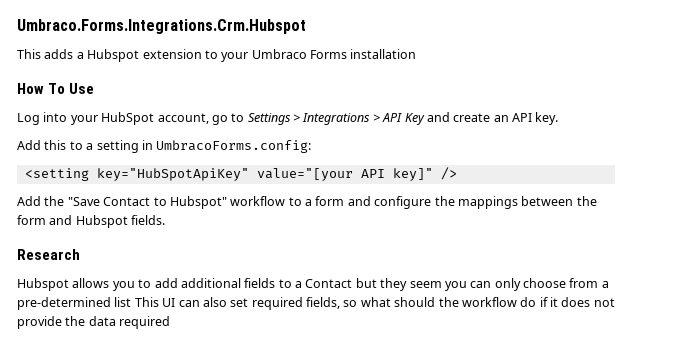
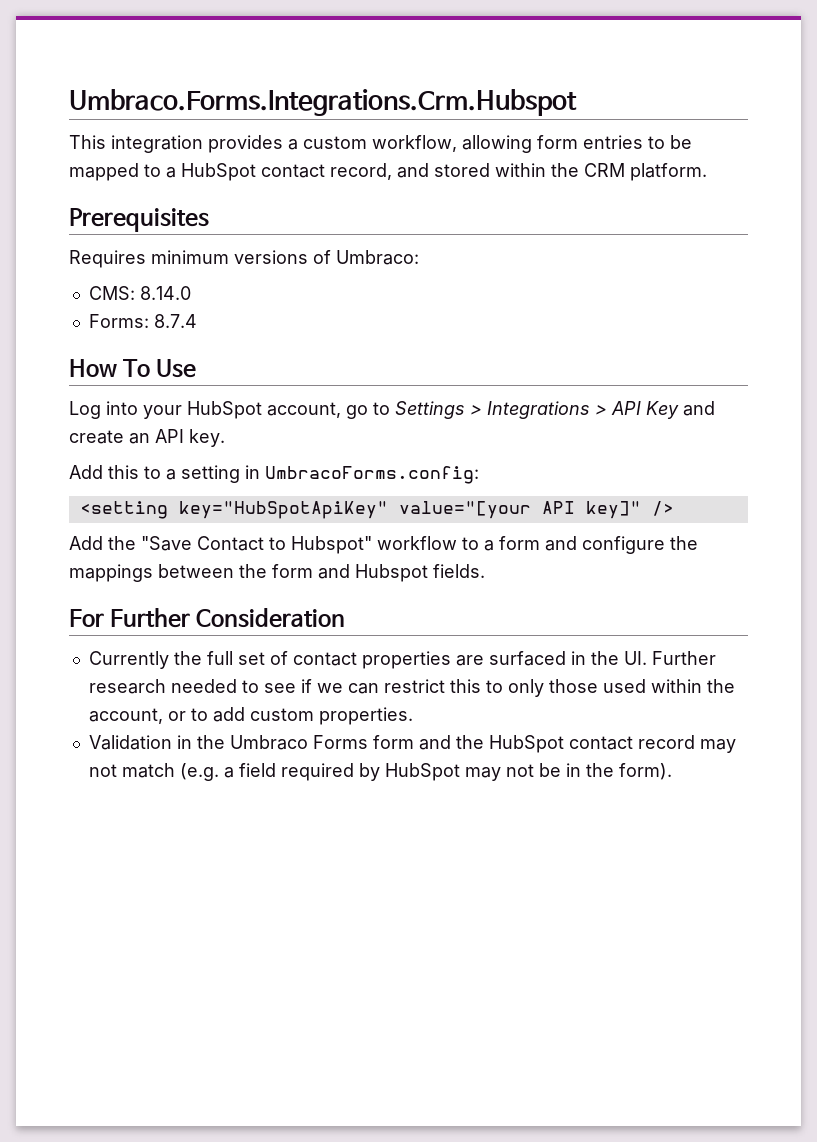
[44,49,417,62] adds a Hubspot extension to your Umbraco Forms installation -> [111,135,692,153] [69,163,707,181] [69,208,209,232] [69,250,419,268] [88,286,191,300] [88,314,197,328] integration provides a custom workflow, allowing form entries to be mapped to a HubSpot contact record, and stored within the CRM platform. // Prerequisites // Requires minimum versions of Umbraco: // CMS: 8.14.0 // Forms: 8.7.4
[17,249,80,260] [17,278,609,291] [17,297,615,310] [17,316,171,329] Research // Hubspot allows you to add additional fields to a Contact but they seem you can only choose from a pre-determined list This UI can also set required fields, so what should the workflow do if it does not provide the data required -> [69,608,346,628] [88,651,716,669] [88,679,735,697] [88,707,413,725] [88,735,736,753] [88,763,672,781] For Further Consideration // Currently the full set of contact properties are surfaced in the UI. Further research needed to see if we can restrict this to only those used within the account, or to add custom properties. // Validation in the Umbraco Forms form and the HubSpot contact record may not match (e.g. a field required by HubSpot may not be in the form).

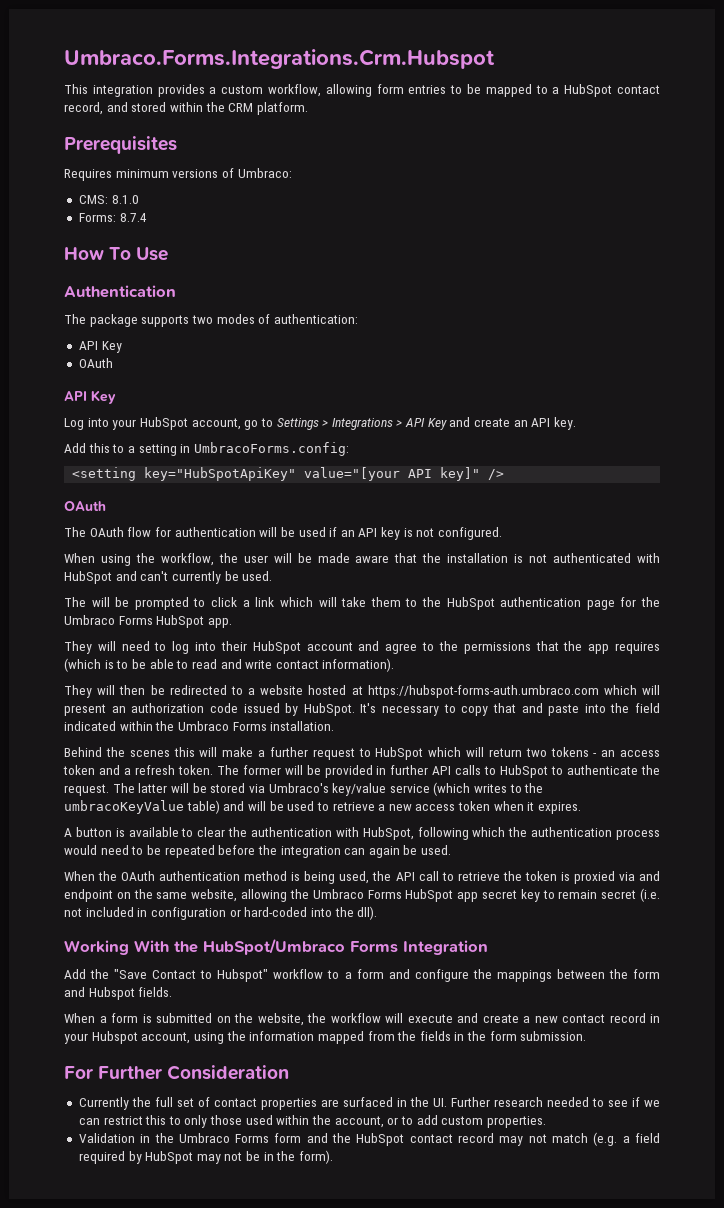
[139,286,191,300] 8.14.0 -> [111,195,139,204] 8.1.0
(197, 368) none -> [64,285,176,298] [64,314,358,327] [78,341,122,353] [78,358,113,368] [64,390,116,404] // Authentication // The package supports two modes of authentication: // API Key // OAuth // API Key
(674, 508) none -> [64,501,106,511] [64,527,503,540] [64,553,660,566] [64,571,273,584] [64,597,660,610] [64,615,232,628] [64,641,660,654] [64,658,395,672] [64,685,660,698] [64,703,660,716] [64,721,335,731] [64,747,661,760] [63,765,661,778] [64,782,544,796] [64,800,582,814] [64,827,660,840] [64,845,452,858] [64,871,660,884] [64,888,660,902] [64,906,378,920] [64,938,488,955] // OAuth // The OAuth flow for authentication will be used if an API key is not configured. // When using the workflow, the user will be made aware that the installation is not authenticated with HubSpot and can't currently be used. // The will be prompted to click a link which will take them to the HubSpot authentication page for the Umbraco Forms HubSpot app. // They will need to log into their HubSpot account and agree to the permissions that the app requires (which is to be able to read and write contact information). // They will then be redirected to a website hosted at https://hubspot-forms-auth.umbraco.com which will present an authorization code issued by HubSpot. It's necessary to copy that and paste into the field indicated within the Umbraco Forms installation. // Behind the scenes this will make a further request to HubSpot which will return two tokens - an access token and a refresh token. The former will be provided in further API calls to HubSpot to authenticate the request. The latter will be stored via Umbraco's key/value service (which writes to the umbracoKeyValue table) and will be used to retrieve a new access token when it expires. // A button is available to clear the authentication with HubSpot, following which the authentication process would need to be repeated before the integration can again be used. // When the OAuth authentication method is being used, the API call to retrieve the token is proxied via and endpoint on the same website, allowing the Umbraco Forms HubSpot app secret key to remain secret (i.e. not included in configuration or hard-coded into the dll). // Working With the HubSpot/Umbraco Forms Integration
(485, 571) none -> [64,1013,660,1026] [64,1031,587,1044] // When a form is submitted on the website, the workflow will execute and create a new contact record in your Hubspot account, using the information mapped from the fields in the form submission.

